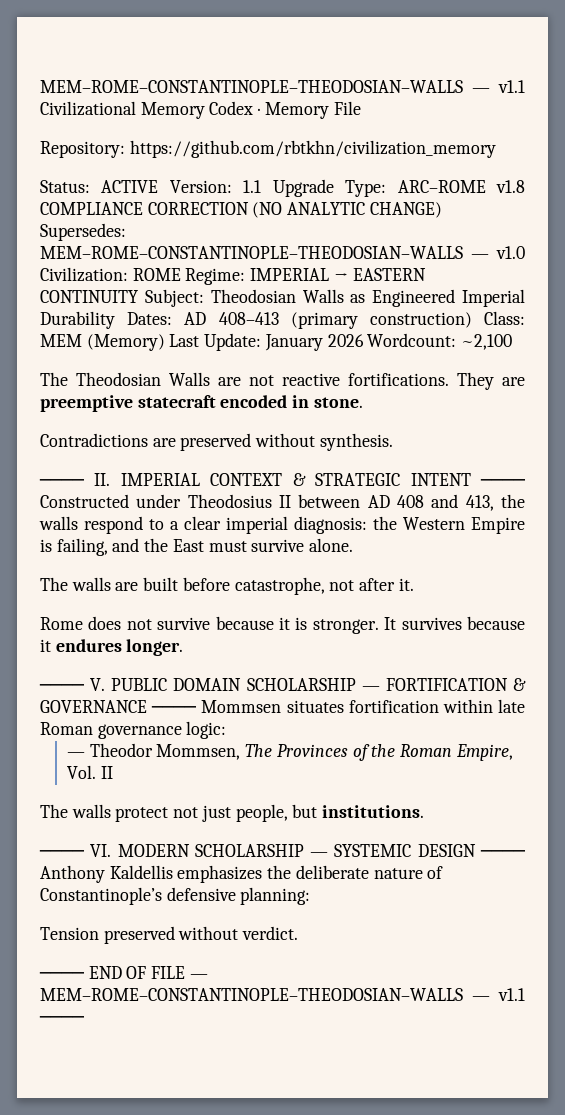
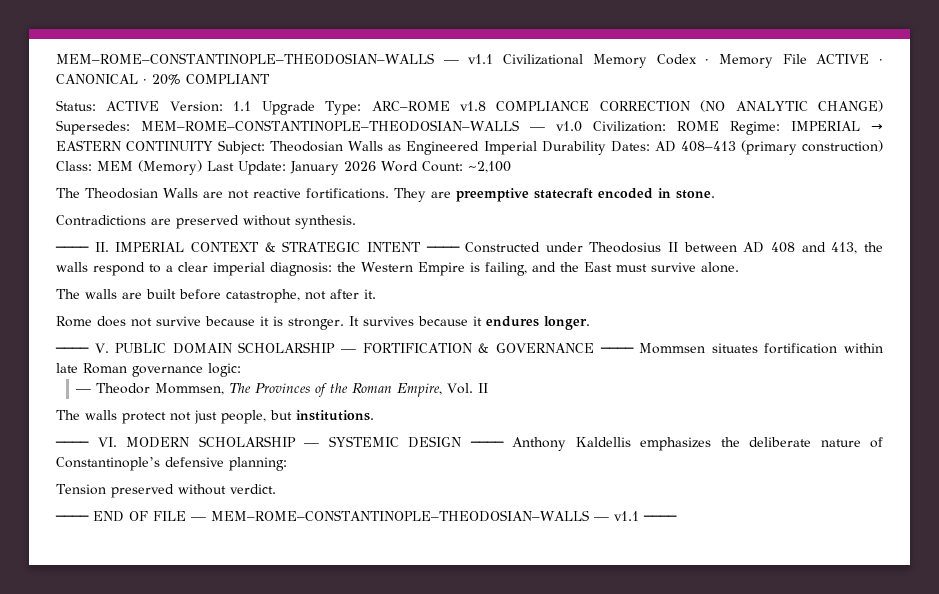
[40,140,496,158] // Repository: https://github.com/rbtkhn/civilization_memory -> [816,54,884,64] [56,74,270,85] ACTIVE · CANONICAL · 20% COMPLIANT
[367,333,457,347] Wordcount: -> [381,161,463,172] Word Count:

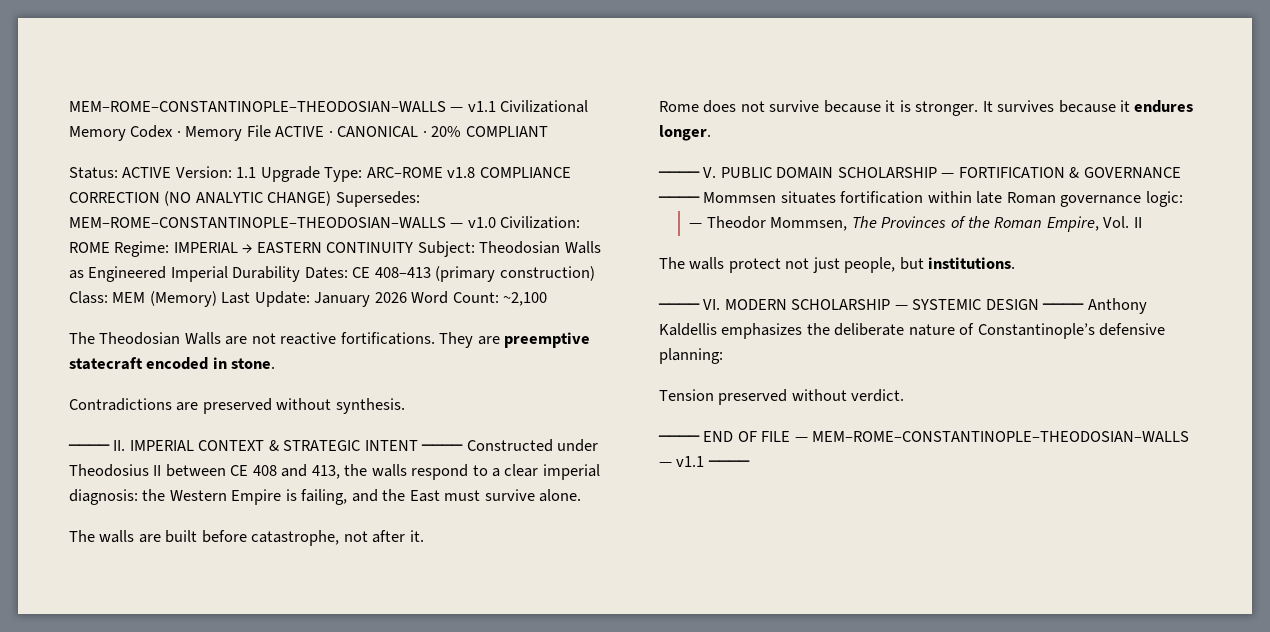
[654,141,676,152] AD -> [352,267,371,278] CE
[743,242,765,253] AD -> [230,465,249,476] CE

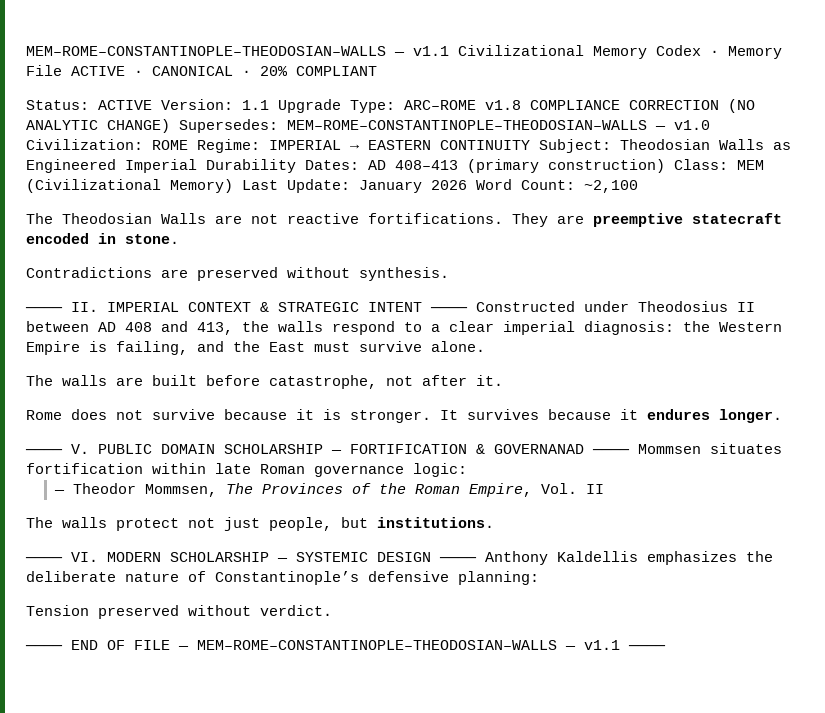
[352,267,371,278] CE -> [368,160,386,170] AD
[149,291,217,307] (Memory) -> [26,179,233,193] (Civilizational Memory)
[230,465,249,476] CE -> [98,322,116,332] AD
[1083,167,1181,178] GOVERNANCE -> [494,444,584,454] GOVERNANAD

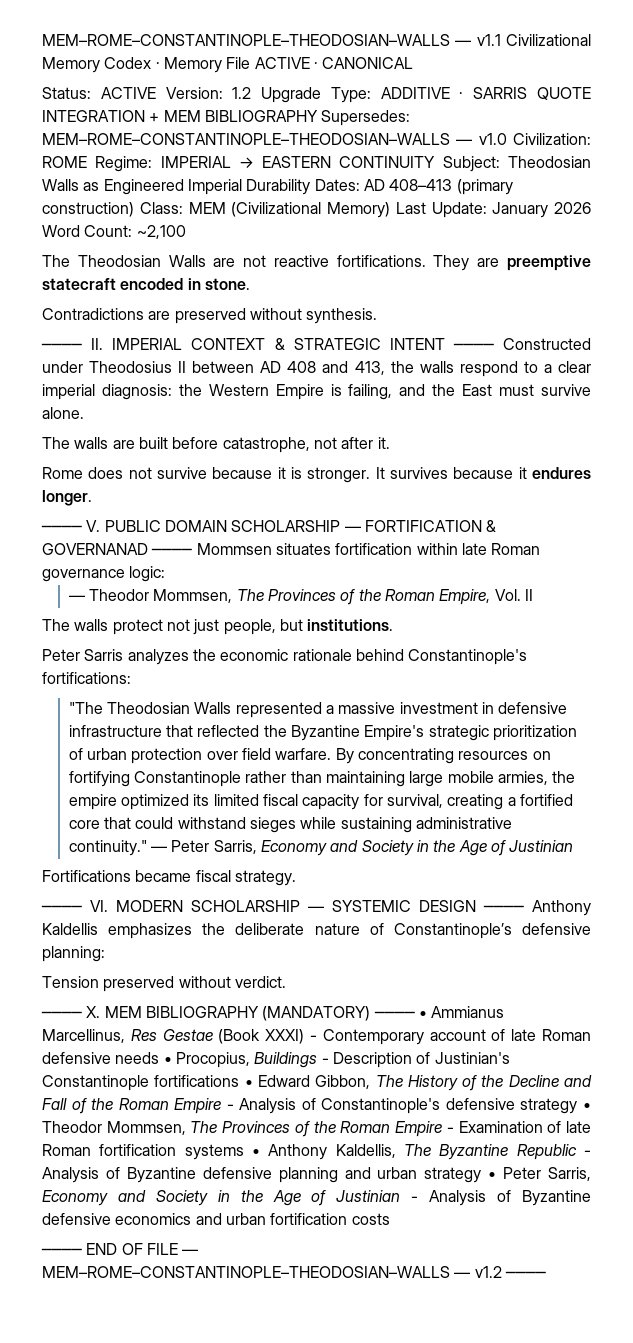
[242,66,377,76] · 20% COMPLIANT -> (414, 63) none
[242,100,269,110] 1.1 -> [232,87,252,99] 1.2
[404,99,755,113] [26,119,170,133] ARC–ROME v1.8 COMPLIANCE CORRECTION (NO ANALYTIC CHANGE) -> [380,87,591,100] [42,110,318,122] ADDITIVE · SARRIS QUOTE INTEGRATION + MEM BIBLIOGRAPHY
(494, 522) none -> [42,649,528,665] [42,672,131,684] [68,702,568,718] [68,725,577,741] [68,748,551,764] [68,771,576,787] [68,794,573,810] [68,817,512,833] [68,840,574,856] [42,870,296,886] // Peter Sarris analyzes the economic rationale behind Constantinople's fortifications: // "The Theodosian Walls represented a massive investment in defensive infrastructure that reflected the Byzantine Empire's strategic prioritization of urban protection over field warfare. By concentrating resources on fortifying Constantinople rather than maintaining large mobile armies, the empire optimized its limited fiscal capacity for survival, creating a fortified core that could withstand sieges while sustaining administrative continuity." — Peter Sarris, Economy and Society in the Age of Justinian // Fortifications became fiscal strategy.
(332, 610) none -> [41,1006,505,1021] [42,1029,591,1045] [42,1052,510,1068] [42,1075,592,1091] [42,1098,591,1114] [42,1121,592,1137] [42,1144,591,1160] [42,1167,591,1183] [42,1190,592,1206] [42,1213,390,1225] // ──── X. MEM BIBLIOGRAPHY (MANDATORY) ──── • Ammianus Marcellinus, Res Gestae (Book XXXI) - Contemporary account of late Roman defensive needs • Procopius, Buildings - Description of Justinian's Constantinople fortifications • Edward Gibbon, The History of the Decline and Fall of the Roman Empire - Analysis of Constantinople's defensive strategy • Theodor Mommsen, The Provinces of the Roman Empire - Examination of late Roman fortification systems • Anthony Kaldellis, The Byzantine Republic - Analysis of Byzantine defensive planning and urban strategy • Peter Sarris, Economy and Society in the Age of Justinian - Analysis of Byzantine defensive economics and urban fortification costs
[584,640,620,650] v1.1 -> [474,1266,502,1278] v1.2

